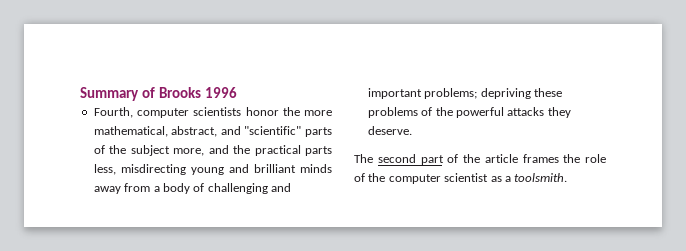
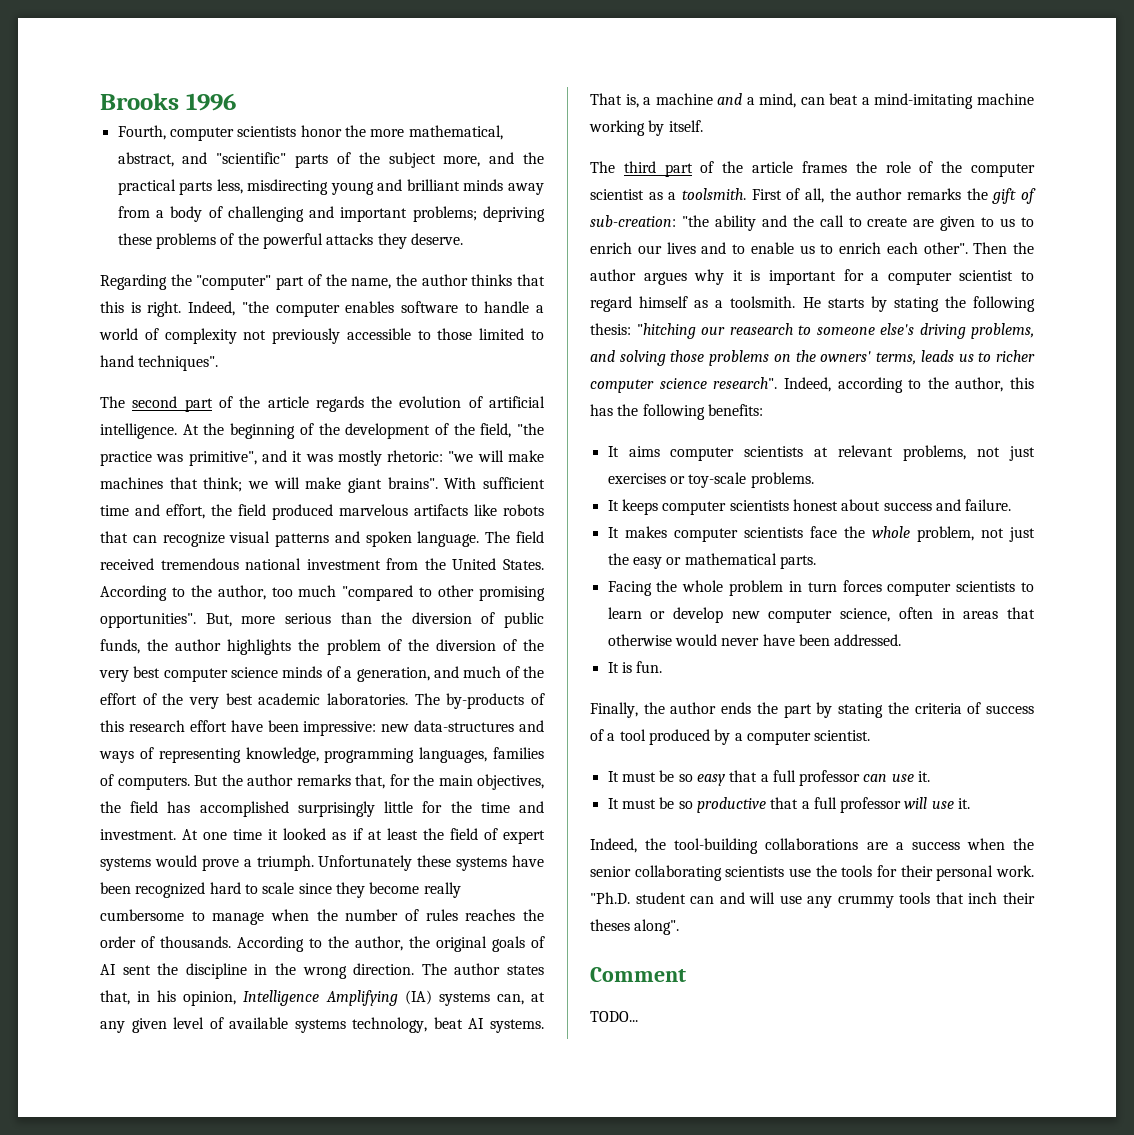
[80,87,155,101] Summary of -> (100, 101) none
(412, 130) none -> [100,274,545,290] [100,301,544,317] [99,328,544,344] [100,355,219,371] // Regarding the "computer" part of the name, the author thinks that this is right. Indeed, "the computer enables software to handle a world of complexity not previously accessible to those limited to hand techniques".
(518, 158) none -> [315,396,546,412] [100,423,544,439] [100,450,545,466] [100,477,545,493] [100,504,544,520] [100,531,544,547] [100,558,544,570] [100,585,545,601] [100,612,544,628] [100,639,545,655] [99,666,544,682] [100,693,545,709] [100,720,544,736] [99,747,544,763] [100,774,544,790] [100,801,544,817] [100,828,545,844] [100,855,544,871] [100,882,461,898] [100,909,544,925] [100,936,545,952] [100,963,544,979] [100,990,545,1006] [100,1017,544,1033] [590,93,1034,109] [589,120,703,136] [590,161,794,177] regards the evolution of artificial intelligence. At the beginning of the development of the field, "the practice was primitive", and it was mostly rhetoric: "we will make machines that think; we will make giant brains". With sufficient time and effort, the field produced marvelous artifacts like robots that can recognize visual patterns and spoken language. The field received tremendous national investment from the United States. According to the author, too much "compared to other promising opportunities". But, more serious than the diversion of public funds, the author highlights the problem of the diversion of the very best computer science minds of a generation, and much of the effort of the very best academic laboratories. The by-products of this research effort have been impressive: new data-structures and ways of representing knowledge, programming languages, families of computers. But the author remarks that, for the main objectives, the field has accomplished surprisingly little for the time and investment. At one time it looked as if at least the field of expert systems would prove a triumph. Unfortunately these systems have been recognized hard to scale since they become really cumbersome to manage when the number of rules reaches the order of thousands. According to the author, the original goals of AI sent the discipline in the wrong direction. The author states that, in his opinion, Intelligence Amplifying (IA) systems can, at any given level of available systems technology, beat AI systems. That is, a machine and a mind, can beat a mind-imitating machine working by itself. // The third part of the article
(568, 177) none -> [751,188,1036,204] [590,215,1034,231] [590,242,1034,254] [590,269,1034,285] [590,296,1035,312] [590,323,1034,339] [590,350,1035,366] [590,377,1034,393] [590,404,763,420] [607,445,1035,461] [607,472,814,488] [607,499,1012,515] [607,526,1035,542] [607,553,816,569] [607,580,1034,596] [607,607,1035,623] [607,634,902,646] [607,661,663,673] [590,702,1034,718] [590,729,871,745] [607,770,931,786] [607,797,971,813] [590,838,1034,854] [590,865,1034,881] [590,892,1035,908] [590,919,680,935] [590,967,686,982] [590,1011,638,1022] First of all, the author remarks the gift of sub-creation: "the ability and the call to create are given to us to enrich our lives and to enable us to enrich each other". Then the author argues why it is important for a computer scientist to regard himself as a toolsmith. He starts by stating the following thesis: "hitching our reasearch to someone else's driving problems, and solving those problems on the owners' terms, leads us to richer computer science research". Indeed, according to the author, this has the following benefits: // It aims computer scientists at relevant problems, not just exercises or toy-scale problems. // It keeps computer scientists honest about success and failure. // It makes computer scientists face the whole problem, not just the easy or mathematical parts. // Facing the whole problem in turn forces computer scientists to learn or develop new computer science, often in areas that otherwise would never have been addressed. // It is fun. // Finally, the author ends the part by stating the criteria of success of a tool produced by a computer scientist. // It must be so easy that a full professor can use it. // It must be so productive that a full professor will use it. // Indeed, the tool-building collaborations are a success when the senior collaborating scientists use the tools for their personal work. "Ph.D. student can and will use any crummy tools that inch their theses along". // Comment // TODO...

